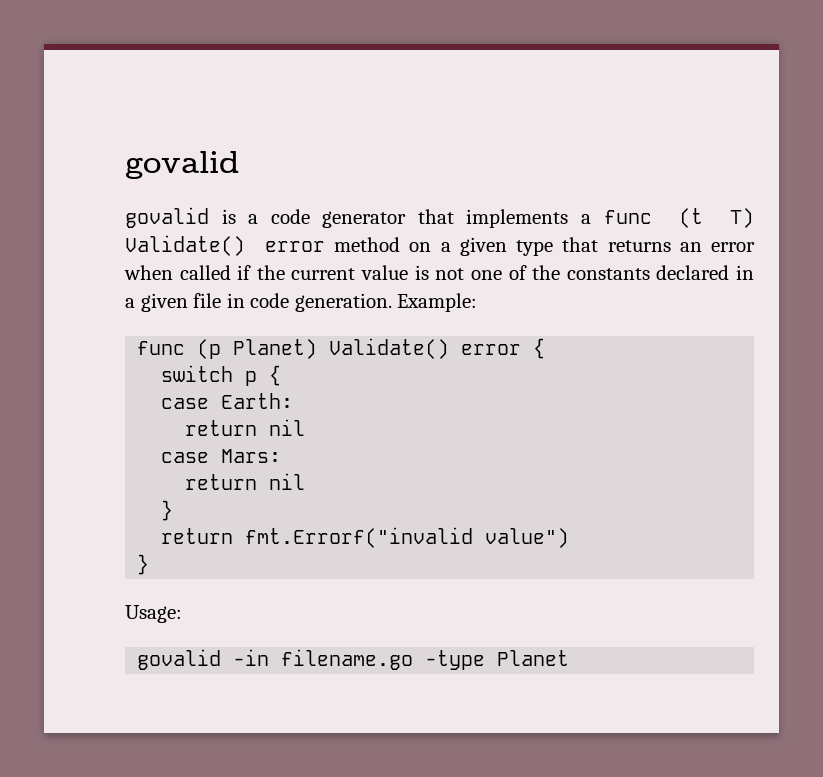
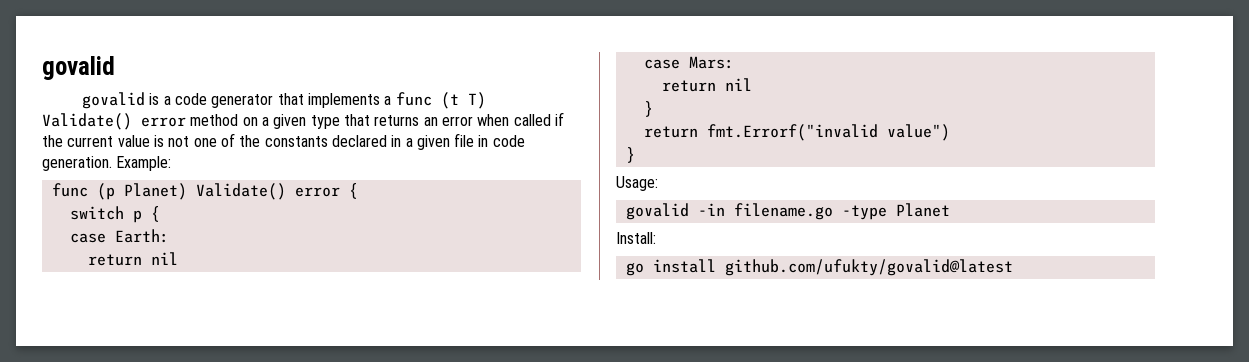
(570, 658) none -> [616,232,656,244] [625,259,1013,276] // Install: // go install github.com/ufukty/govalid@latest

